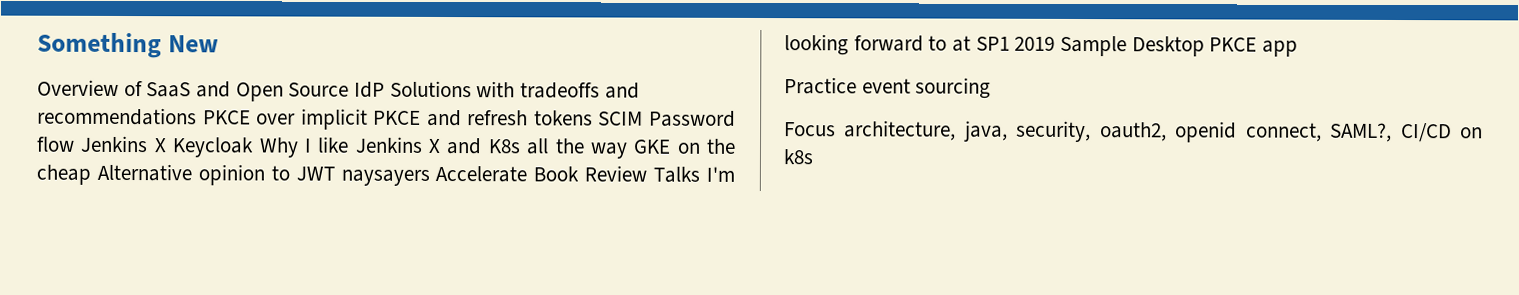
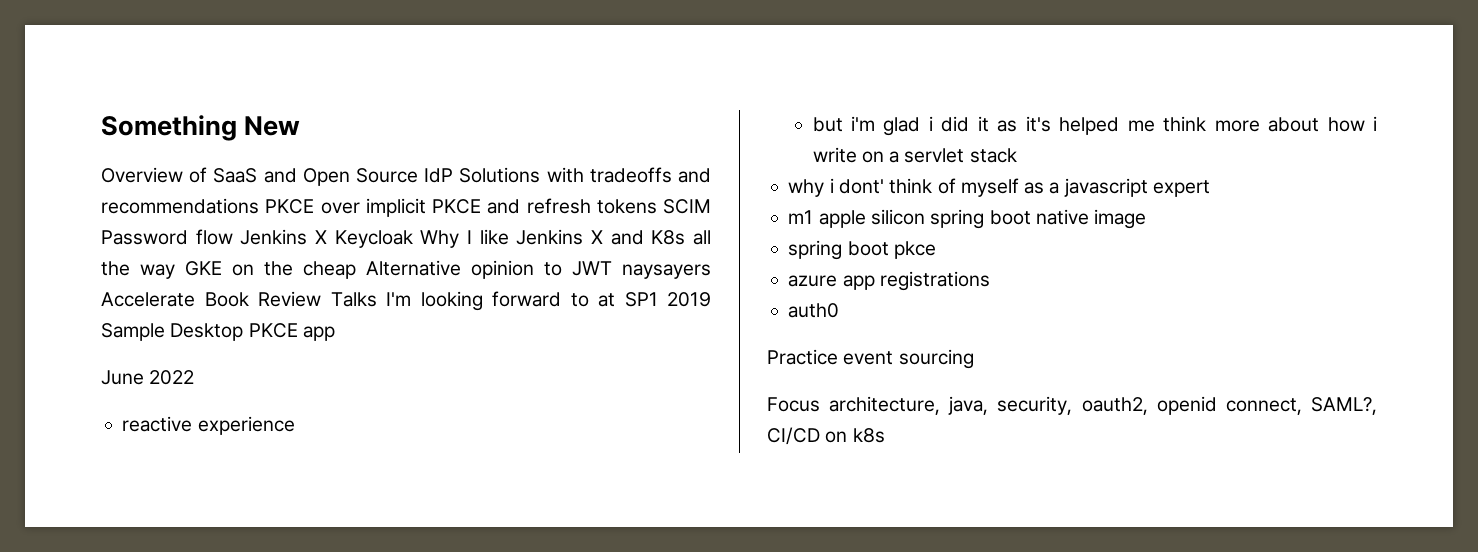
(1299, 48) none -> [101,370,195,385] [122,416,295,435] [812,116,1377,136] [812,147,1017,163] [788,178,1210,197] [788,209,1147,229] [788,240,936,260] [788,271,990,291] [788,303,840,318] // June 2022 // reactive experience // but i'm glad i did it as it's helped me think more about how i write on a servlet stack // why i dont' think of myself as a javascript expert // m1 apple silicon spring boot native image // spring boot pkce // azure app registrations // auth0

